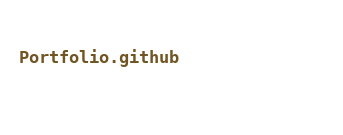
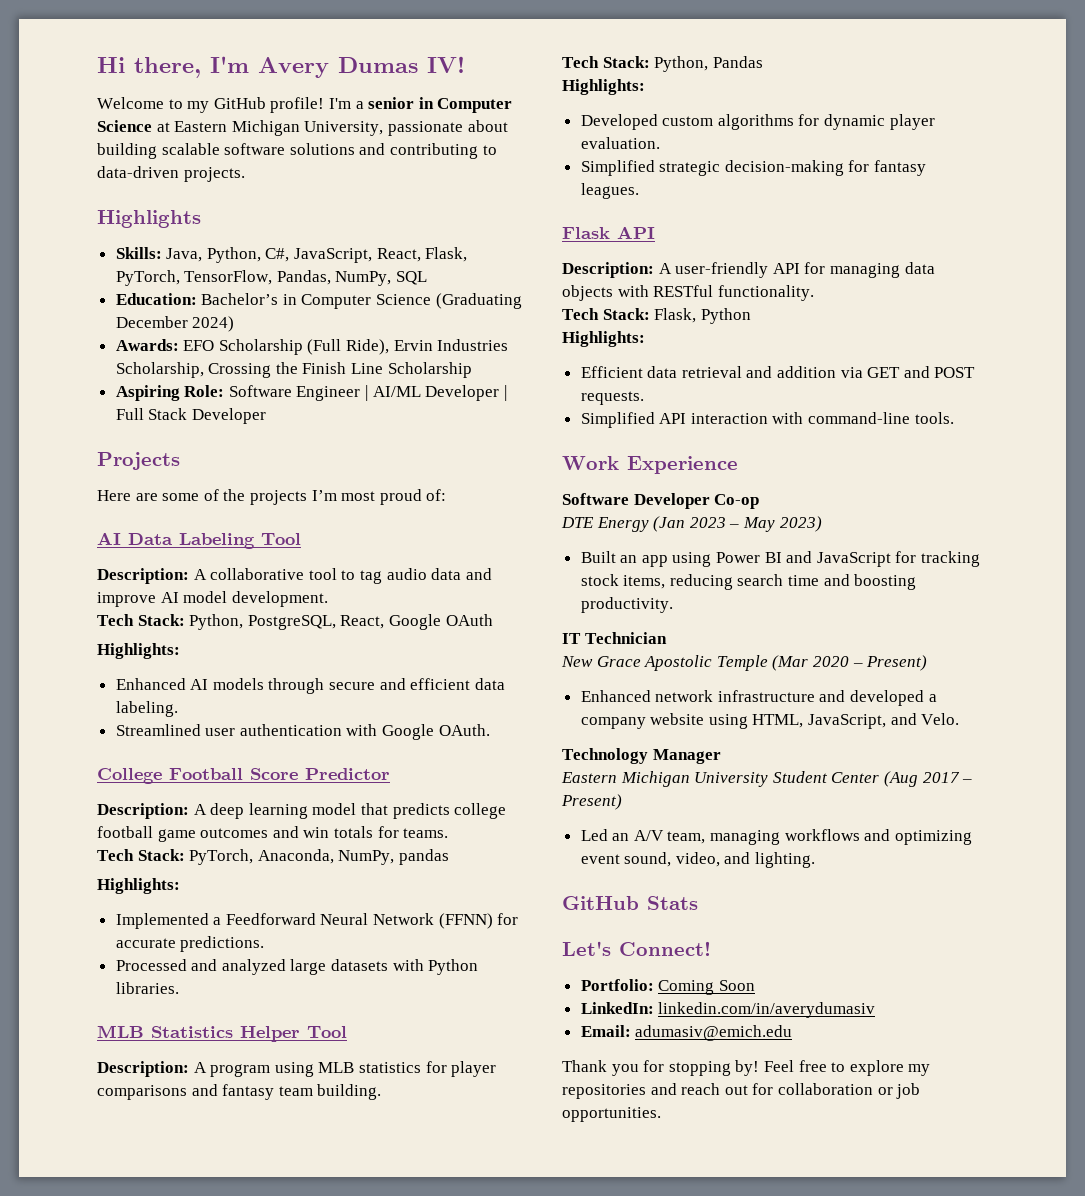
[19,49,179,67] Portfolio.github -> [97,56,465,78] [97,97,513,113] [97,120,508,136] [97,143,497,159] [97,166,245,182] [97,210,201,228] [115,247,468,263] [115,270,428,286] [115,293,522,309] [115,316,235,332] [115,339,509,355] [115,362,472,378] [115,385,507,401] [115,408,266,424] [97,452,180,470] [97,489,447,505] [97,532,301,549] [97,568,492,584] [97,591,328,607] [97,614,493,630] [97,643,180,659] [115,678,505,694] [115,701,178,717] [115,724,490,740] [97,768,390,784] [97,803,507,819] [97,826,449,842] [97,849,449,865] [97,878,180,894] [115,913,519,929] [115,936,265,952] [115,959,479,975] [115,982,179,994] [97,1025,347,1042] [97,1061,497,1077] [97,1084,382,1100] [562,56,763,72] [562,79,645,95] [580,114,935,130] [580,137,660,149] [580,160,927,176] [580,183,639,199] [562,226,655,239] [562,262,935,278] [562,285,814,301] [562,308,751,324] [562,331,645,347] [580,366,976,378] [580,391,644,405] [580,412,954,428] [562,456,738,474] [562,493,760,509] [561,516,822,532] [580,551,981,567] [580,574,917,590] [580,597,673,613] [562,632,667,644] [561,655,928,671] [580,690,937,706] [580,713,960,729] [562,748,721,764] [561,771,973,787] [561,794,622,810] [580,829,972,845] [580,852,816,868] [562,896,698,910] [562,941,711,956] [580,979,755,995] [580,1002,876,1018] [580,1025,793,1041] [562,1060,931,1076] [562,1083,921,1099] [562,1107,661,1122] Hi there, I'm Avery Dumas IV! // Welcome to my GitHub profile! I'm a senior in Computer Science at Eastern Michigan University, passionate about building scalable software solutions and contributing to data-driven projects. // Highlights // Skills: Java, Python, C#, JavaScript, React, Flask, PyTorch, TensorFlow, Pandas, NumPy, SQL // Education: Bachelor’s in Computer Science (Graduating December 2024) // Awards: EFO Scholarship (Full Ride), Ervin Industries Scholarship, Crossing the Finish Line Scholarship // Aspiring Role: Software Engineer | AI/ML Developer | Full Stack Developer // Projects // Here are some of the projects I’m most proud of: // AI Data Labeling Tool // Description: A collaborative tool to tag audio data and improve AI model development. // Tech Stack: Python, PostgreSQL, React, Google OAuth // Highlights: // Enhanced AI models through secure and efficient data labeling. // Streamlined user authentication with Google OAuth. // College Football Score Predictor // Description: A deep learning model that predicts college football game outcomes and win totals for teams. // Tech Stack: PyTorch, Anaconda, NumPy, pandas // Highlights: // Implemented a Feedforward Neural Network (FFNN) for accurate predictions. // Processed and analyzed large datasets with Python libraries. // MLB Statistics Helper Tool // Description: A program using MLB statistics for player comparisons and fantasy team building. // Tech Stack: Python, Pandas // Highlights: // Developed custom algorithms for dynamic player evaluation. // Simplified strategic decision-making for fantasy leagues. // Flask API // Description: A user-friendly API for managing data objects with RESTful functionality. // Tech Stack: Flask, Python // Highlights: // Efficient data retrieval and addition via GET and POST requests. // Simplified API interaction with command-line tools. // Work Experience // Software Developer Co-op // DTE Energy (Jan 2023 – May 2023) // Built an app using Power BI and JavaScript for tracking stock items, reducing search time and boosting productivity. // IT Technician // New Grace Apostolic Temple (Mar 2020 – Present) // Enhanced network infrastructure and developed a company website using HTML, JavaScript, and Velo. // Technology Manager // Eastern Michigan University Student Center (Aug 2017 – Present) // Led an A/V team, managing workflows and optimizing event sound, video, and lighting. // GitHub Stats // Let's Connect! // Portfolio: Coming Soon // LinkedIn: linkedin.com/in/averydumasiv // Email: adumasiv@emich.edu // Thank you for stopping by! Feel free to explore my repositories and reach out for collaboration or job opportunities.

